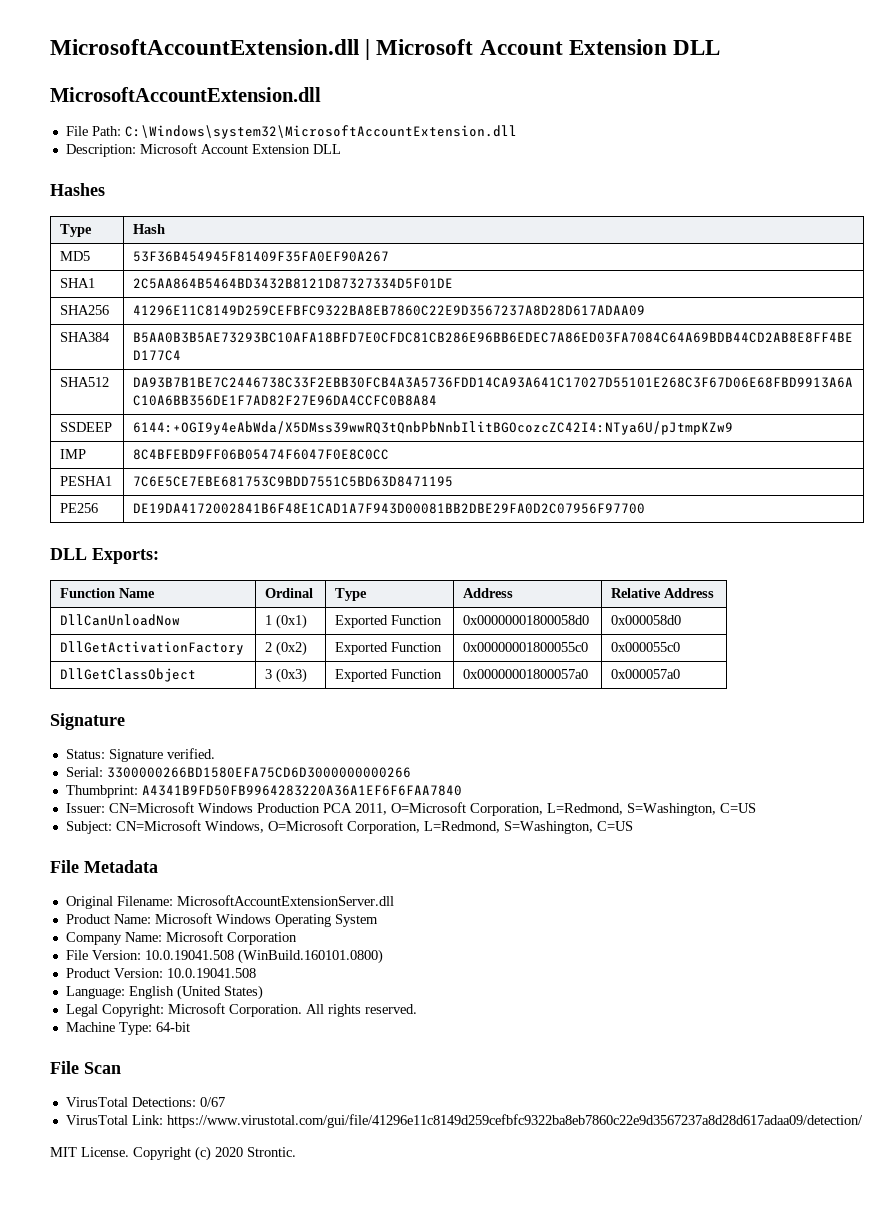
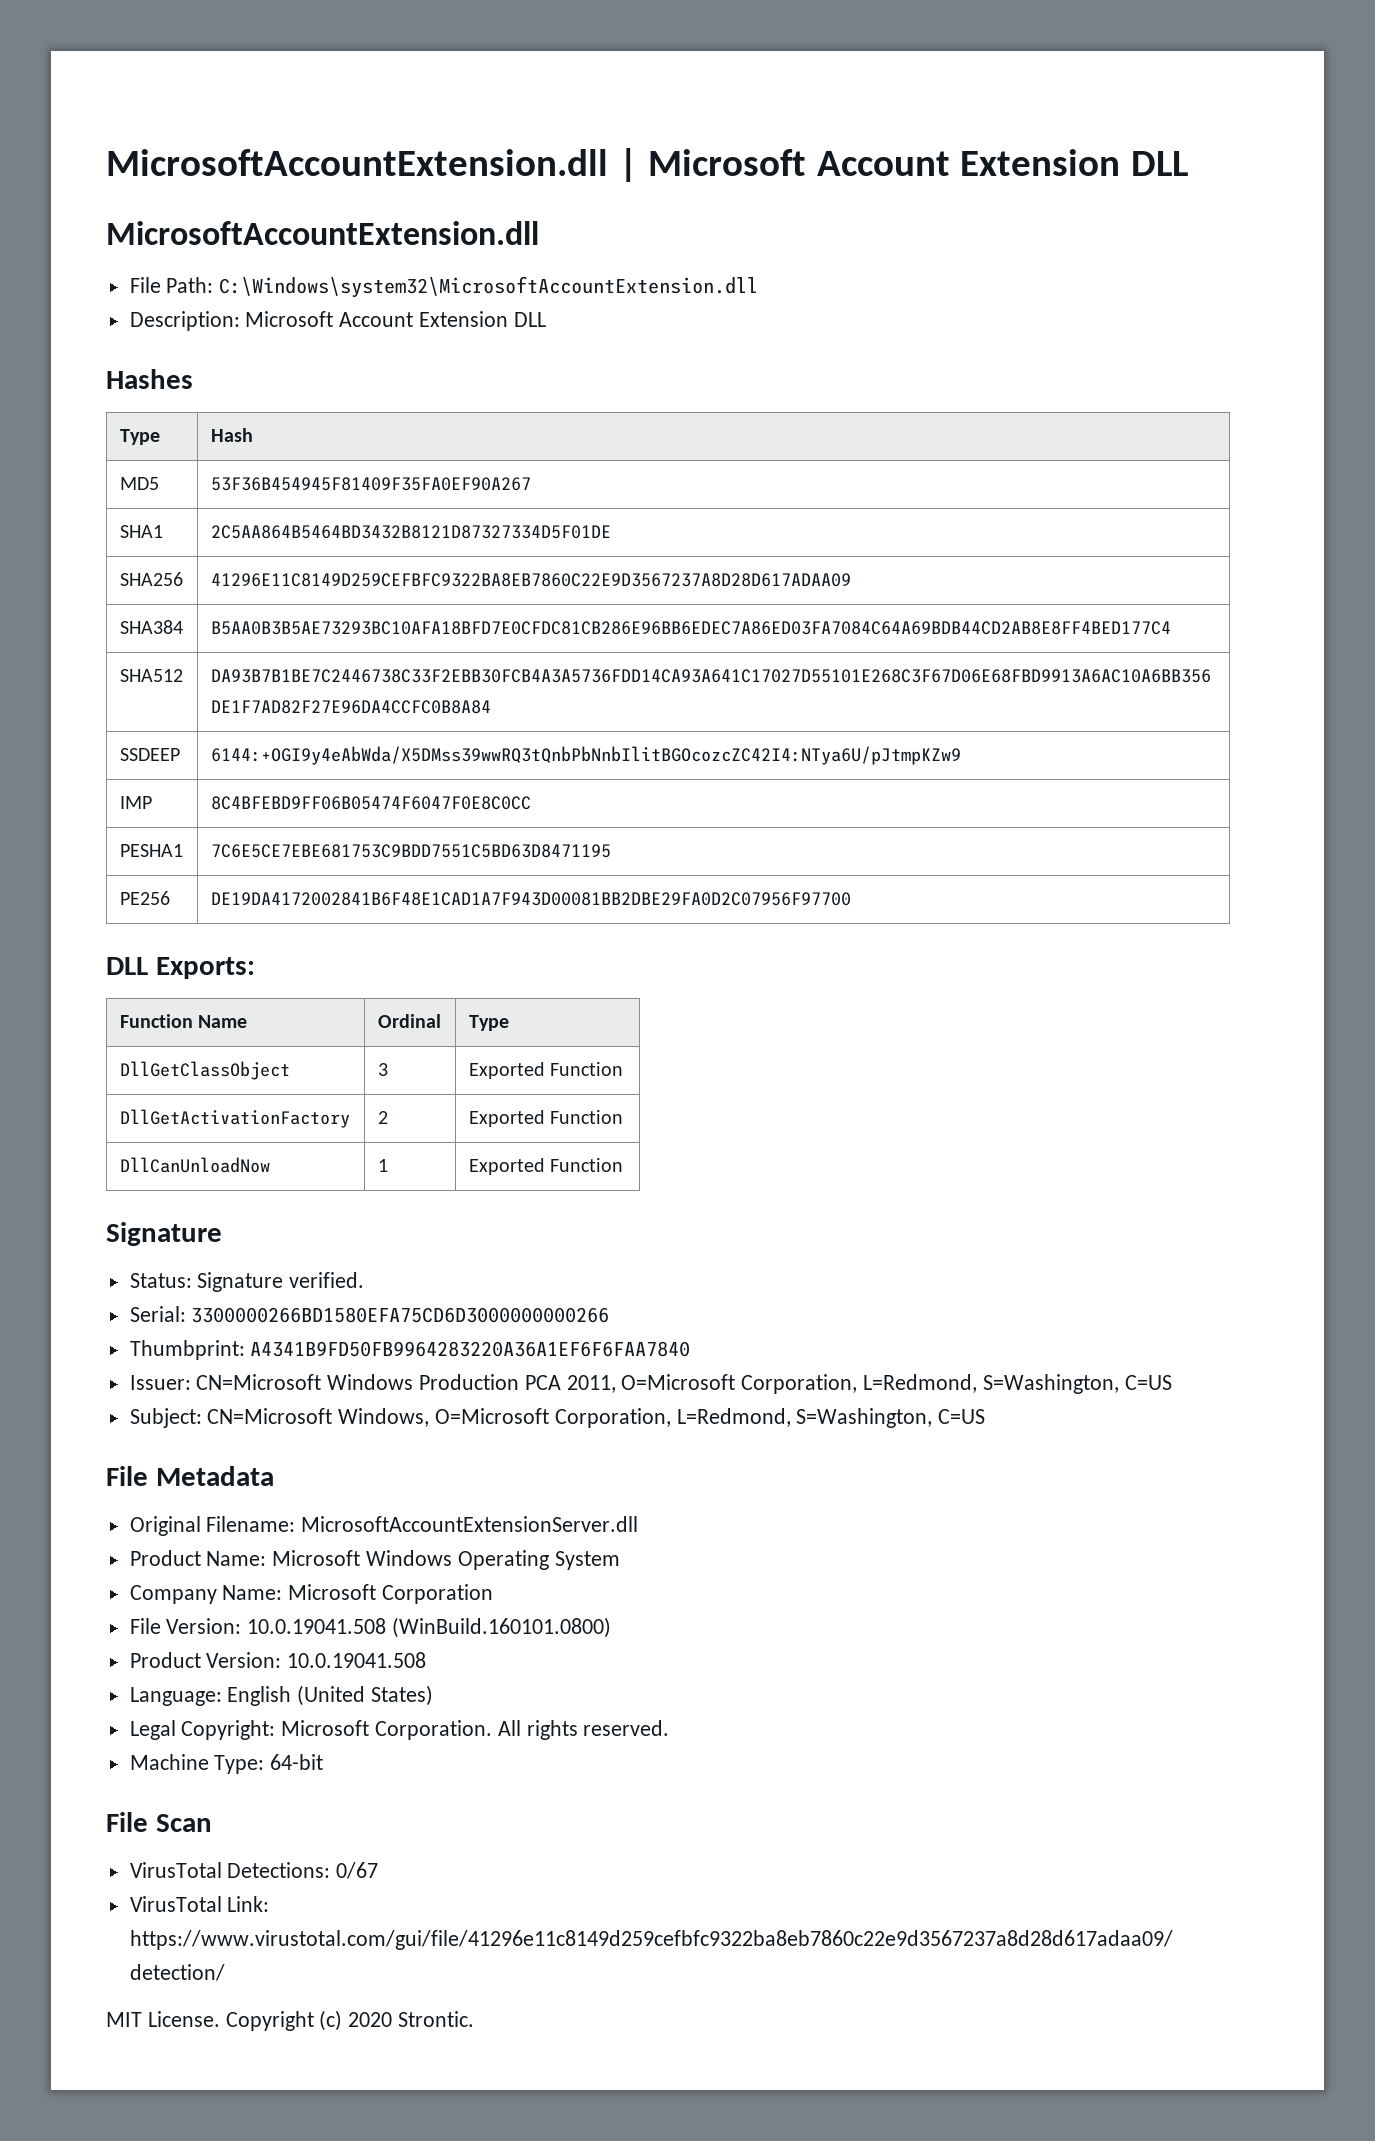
[463,588,514,598] [611,588,715,598] | Address | Relative Address -> [119,1061,290,1080] [377,1063,388,1076] [468,1062,623,1079] [119,1109,350,1128] [377,1111,388,1124] [468,1110,623,1127] // DllGetClassObject | 3 | Exported Function // DllGetActivationFactory | 2 | Exported Function
[276,614,308,629] [335,615,443,628] [463,615,590,625] [611,615,682,625] [60,641,245,655] [265,641,308,656] [335,642,443,655] [463,642,589,652] [611,642,681,652] [60,668,197,682] [265,668,308,683] [335,669,443,682] [463,669,589,679] [611,669,681,679] (0x1) | Exported Function | 0x00000001800058d0 | 0x000058d0 // DllGetActivationFactory | 2 (0x2) | Exported Function | 0x00000001800055c0 | 0x000055c0 // DllGetClassObject | 3 (0x3) | Exported Function | 0x00000001800057a0 | 0x000057a0 -> [468,1158,623,1175] | Exported Function

